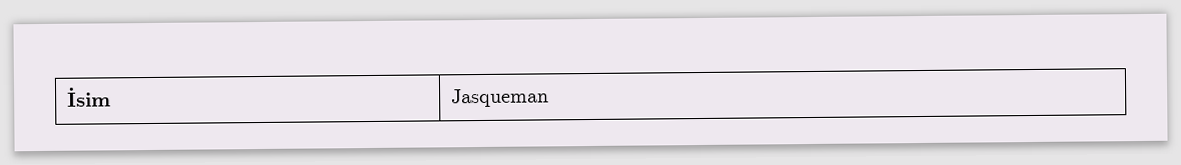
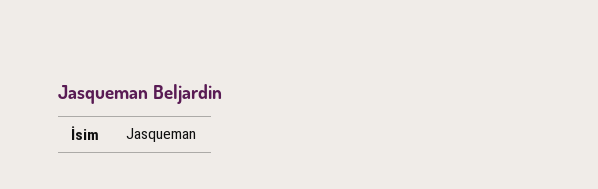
(67, 97) none -> [58,84,223,104] Jasqueman Beljardin //

